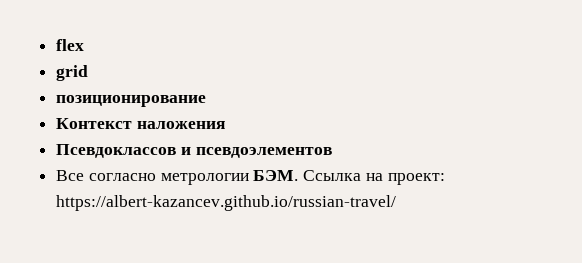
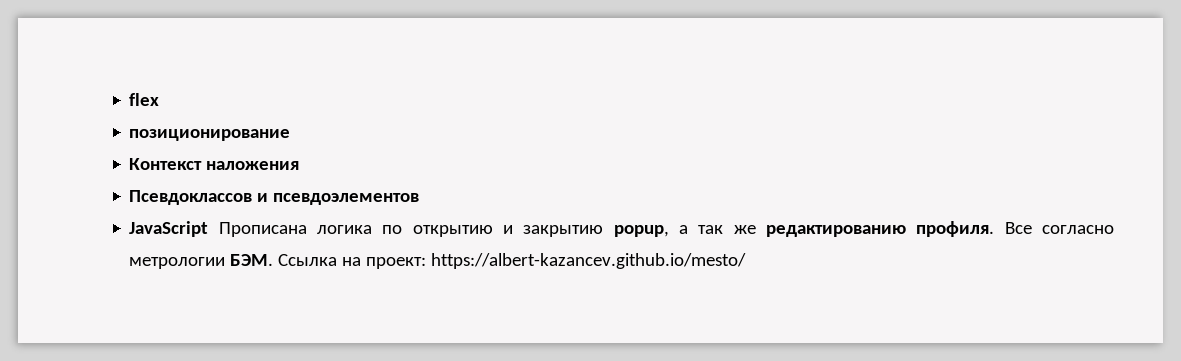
[56,65,89,81] // grid -> (160, 99) none
(332, 152) none -> [129,221,995,237] JavaScript Прописана логика по открытию и закрытию popup, а так же редактированию профиля.
[56,195,397,211] https://albert-kazancev.github.io/russian-travel/ -> [431,253,747,269] https://albert-kazancev.github.io/mesto/

